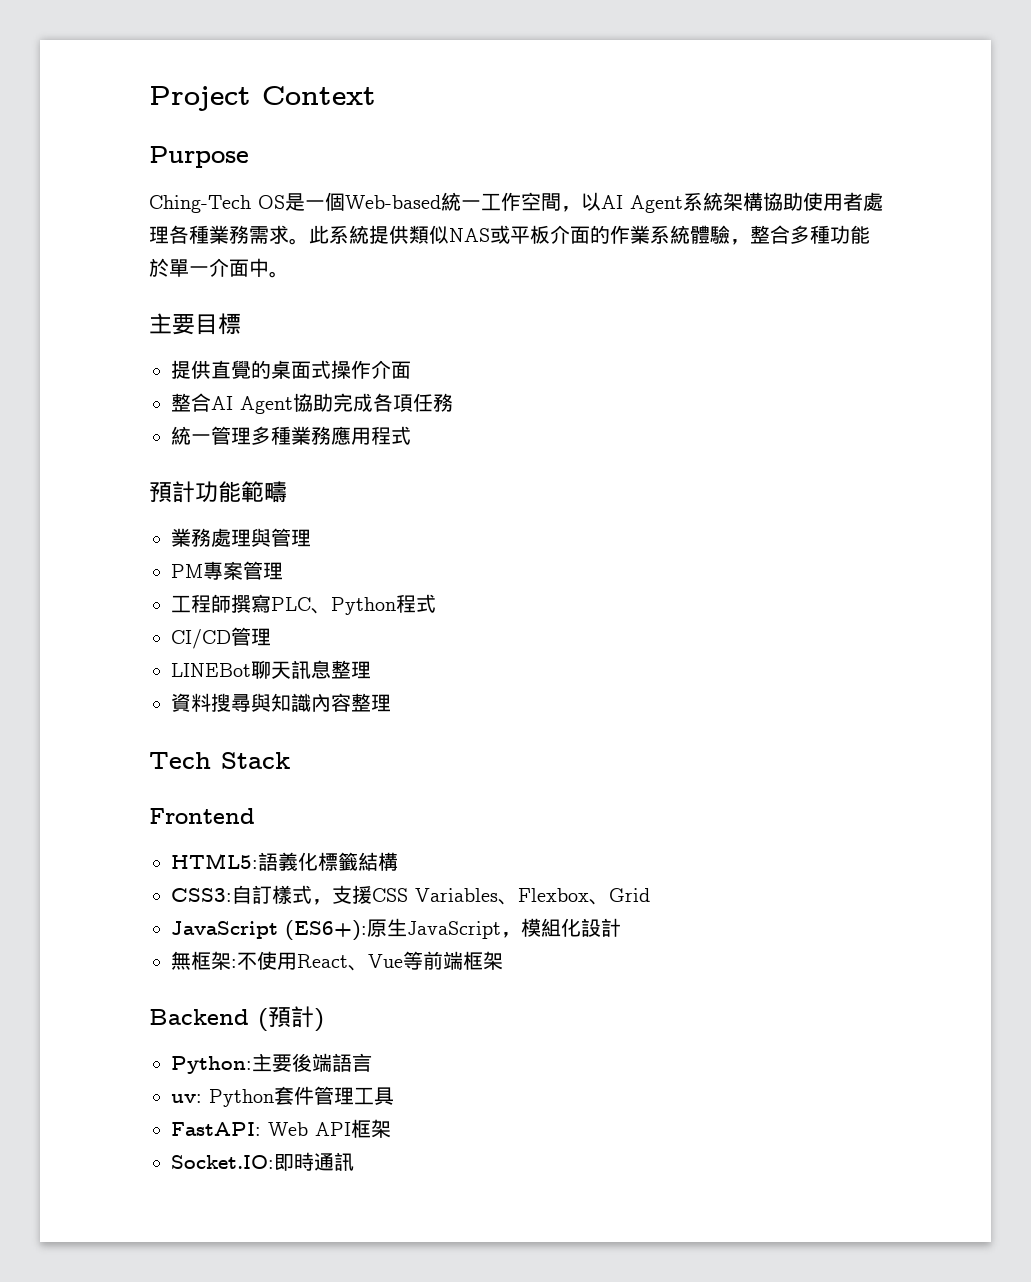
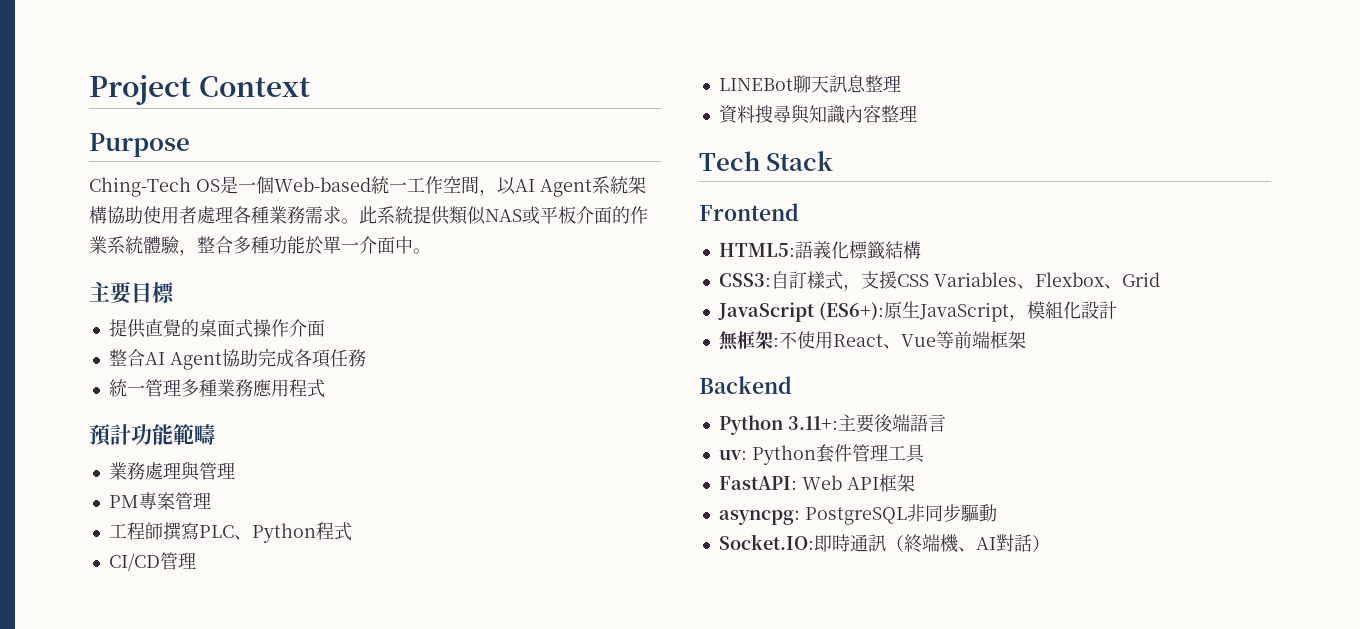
[258,1006,324,1032] [171,1056,252,1074] (預計) // Python: -> [718,415,838,435] // Python 3.11+:
(391, 1128) none -> [718,504,997,525] // asyncpg: PostgreSQL非同步驅動
(354, 1161) none -> [885,534,1050,553] （終端機、AI對話）

